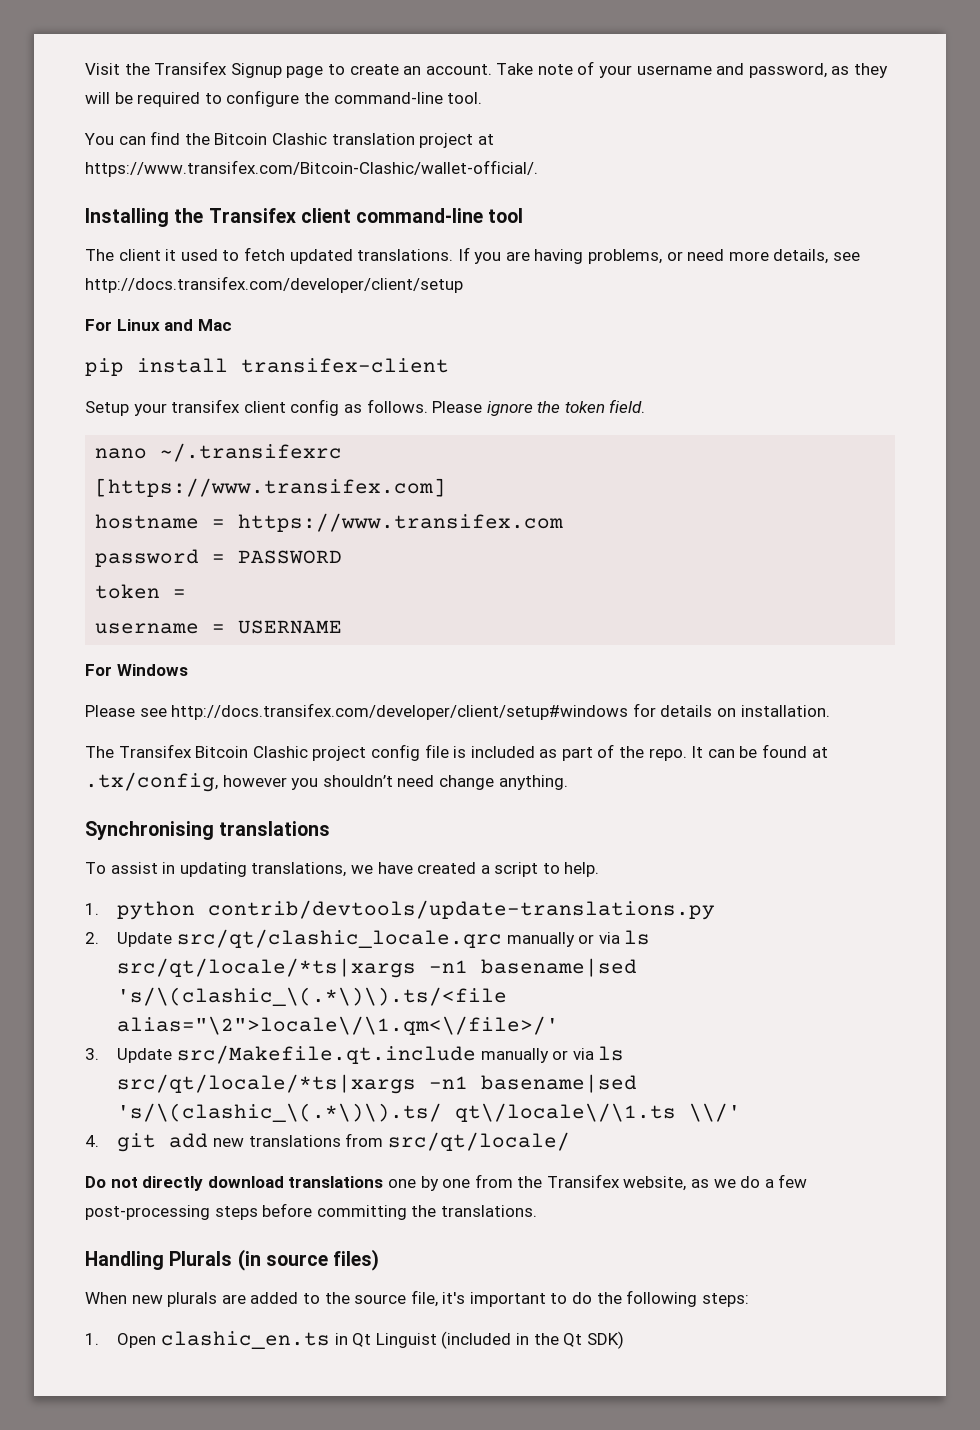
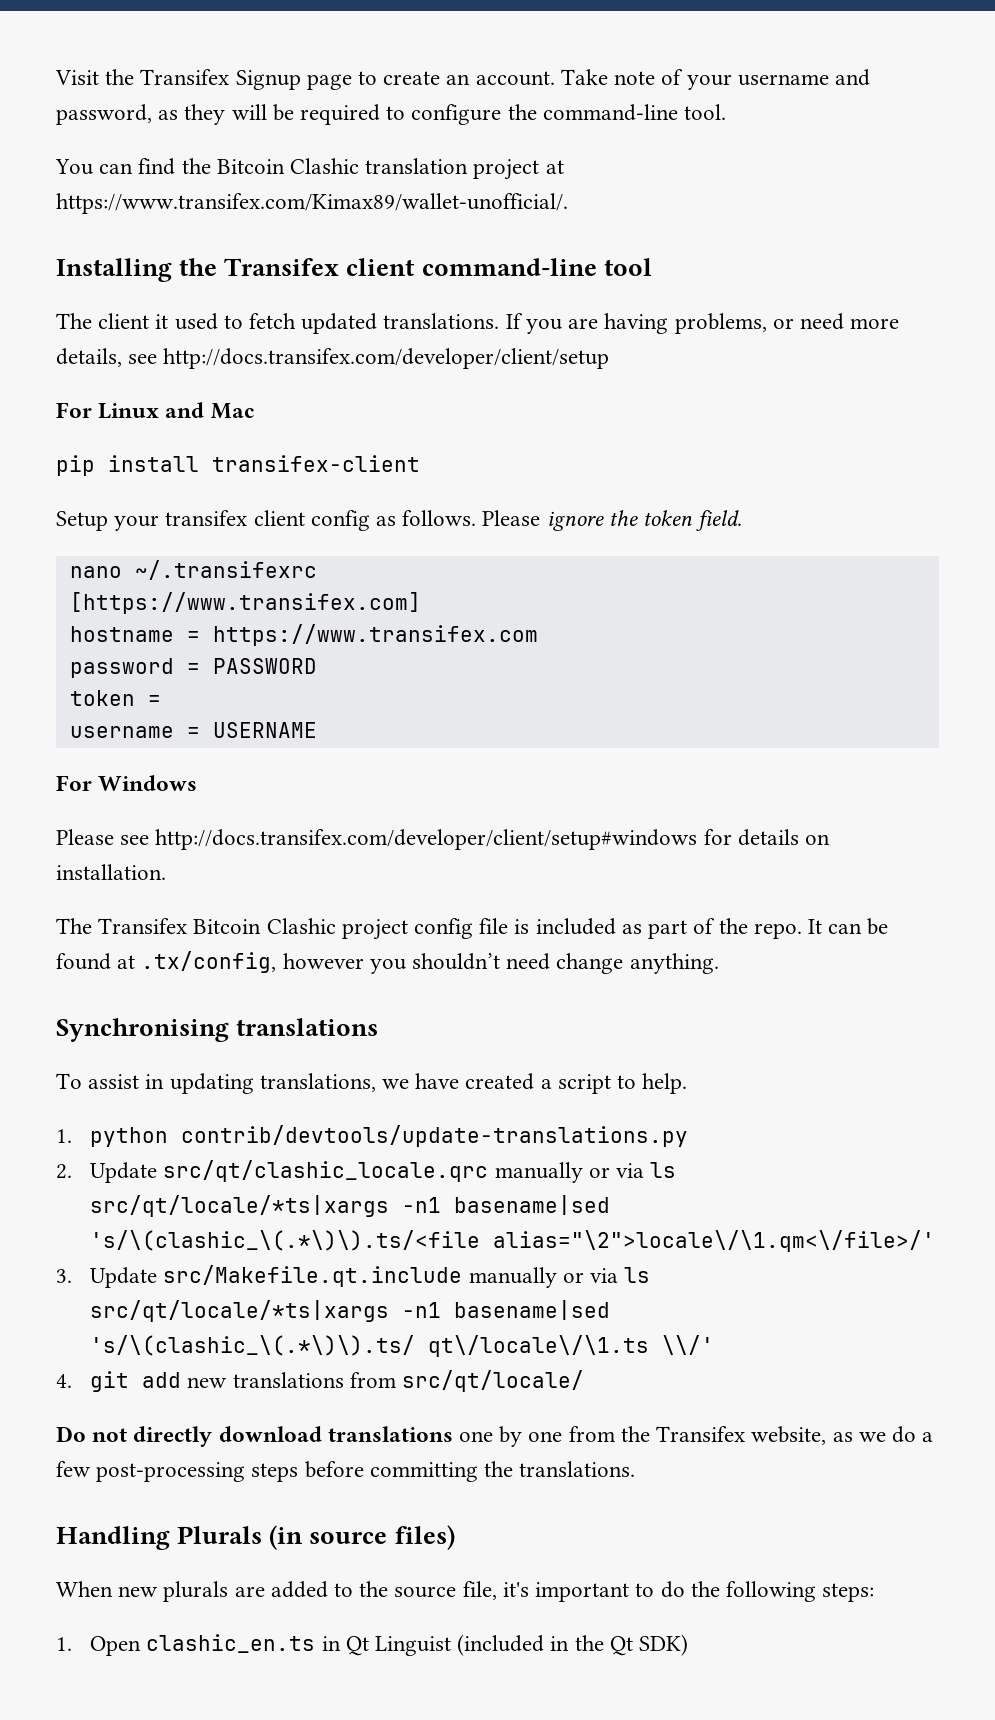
[85,160,538,177] https://www.transifex.com/Bitcoin-Clashic/wallet-official/. -> [56,193,568,214] https://www.transifex.com/Kimax89/wallet-unofficial/.

